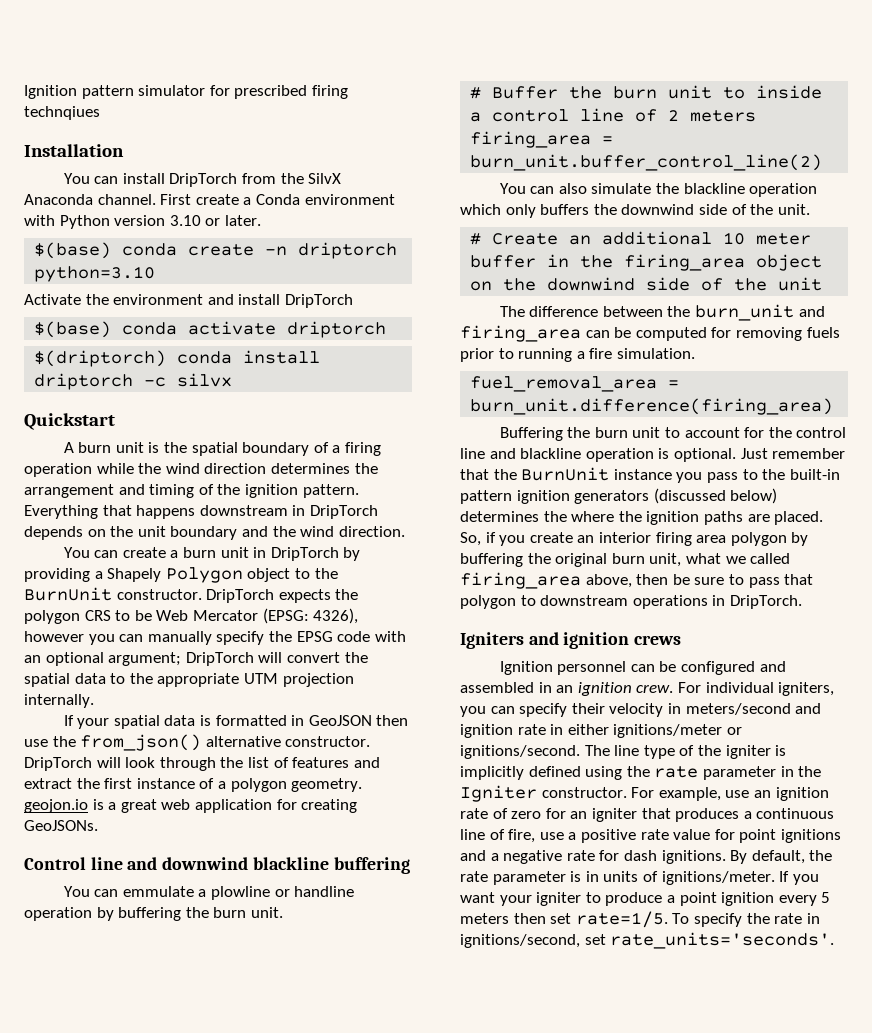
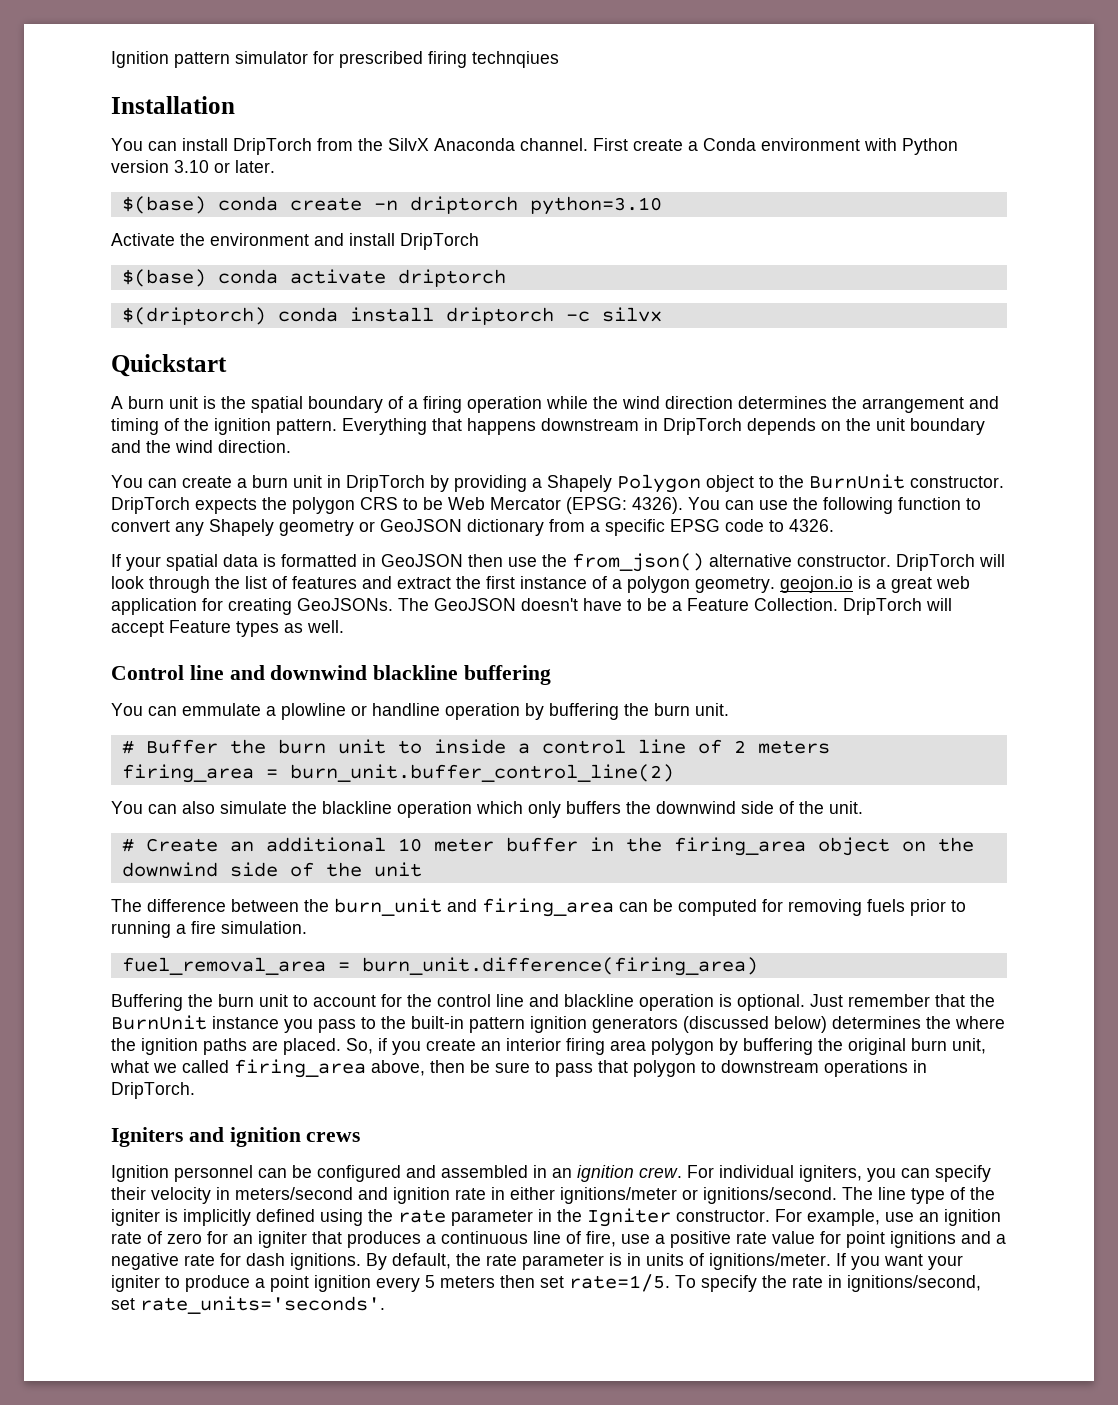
[313,608,359,624] [24,631,406,645] [24,652,368,666] [24,673,354,687] [24,694,94,708] 4326), however you can manually specify the EPSG code with an optional argument; DripTorch will convert the spatial data to the appropriate UTM projection internally. -> [632,497,981,514] [111,519,834,536] 4326). You can use the following function to convert any Shapely geometry or GeoJSON dictionary from a specific EPSG code to 4326.
(98, 825) none -> [398,598,952,615] [111,620,344,637] The GeoJSON doesn't have to be a Feature Collection. DripTorch will accept Feature types as well.

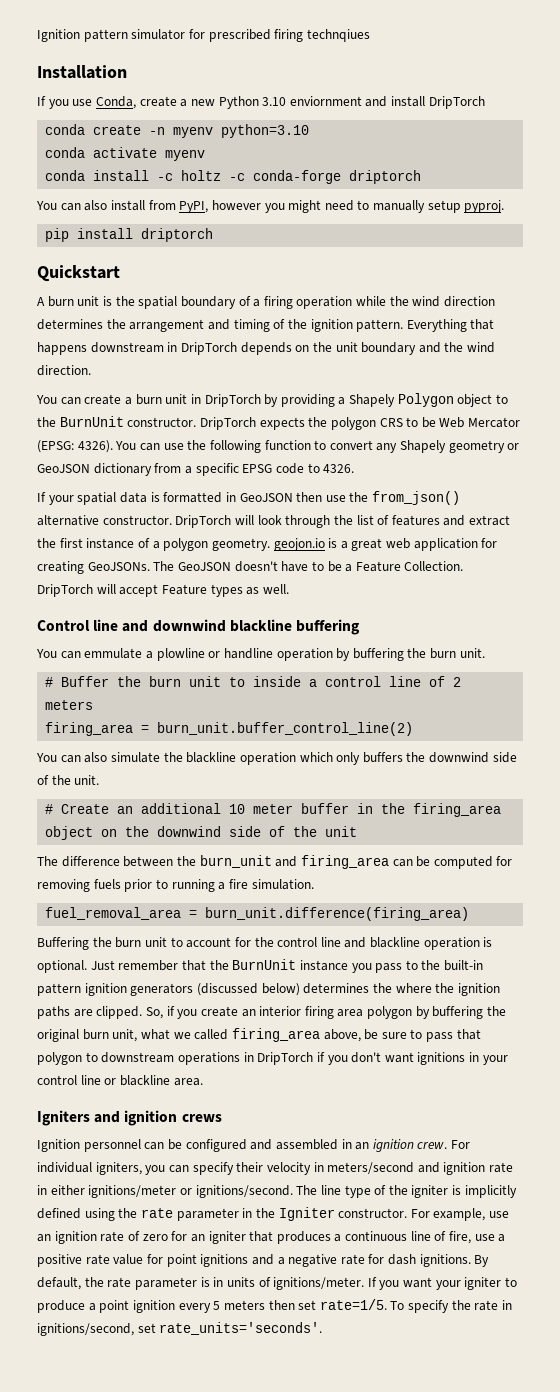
[111,138,958,155] [111,160,275,173] [121,196,662,215] [111,233,479,250] [121,269,506,287] [121,307,338,325] You can install DripTorch from the SilvX Anaconda channel. First create a Conda environment with Python version 3.10 or later. // $(base) conda create -n driptorch python=3.10 // Activate the environment and install DripTorch // $(base) conda activate driptorch // $(driptorch) conda -> [37,96,485,109] [45,124,310,138] [45,147,206,161] [45,170,422,184] [36,200,505,213] [45,228,70,242] If you use Conda, create a new Python 3.10 enviornment and install DripTorch // conda create -n myenv python=3.10 // conda activate myenv // conda install -c holtz -c conda-forge driptorch // You can also install from PyPI, however you might need to manually setup pyproj. // pip
[565,307,662,322] -c silvx -> (214, 235) none
[283,1038,341,1055] placed. -> [96,1006,143,1019] clipped.
[430,1060,465,1073] then -> (361, 1035) none
[111,1082,195,1099] DripTorch. -> [257,1052,508,1065] [37,1075,203,1086] DripTorch if you don't want ignitions in your control line or blackline area.

